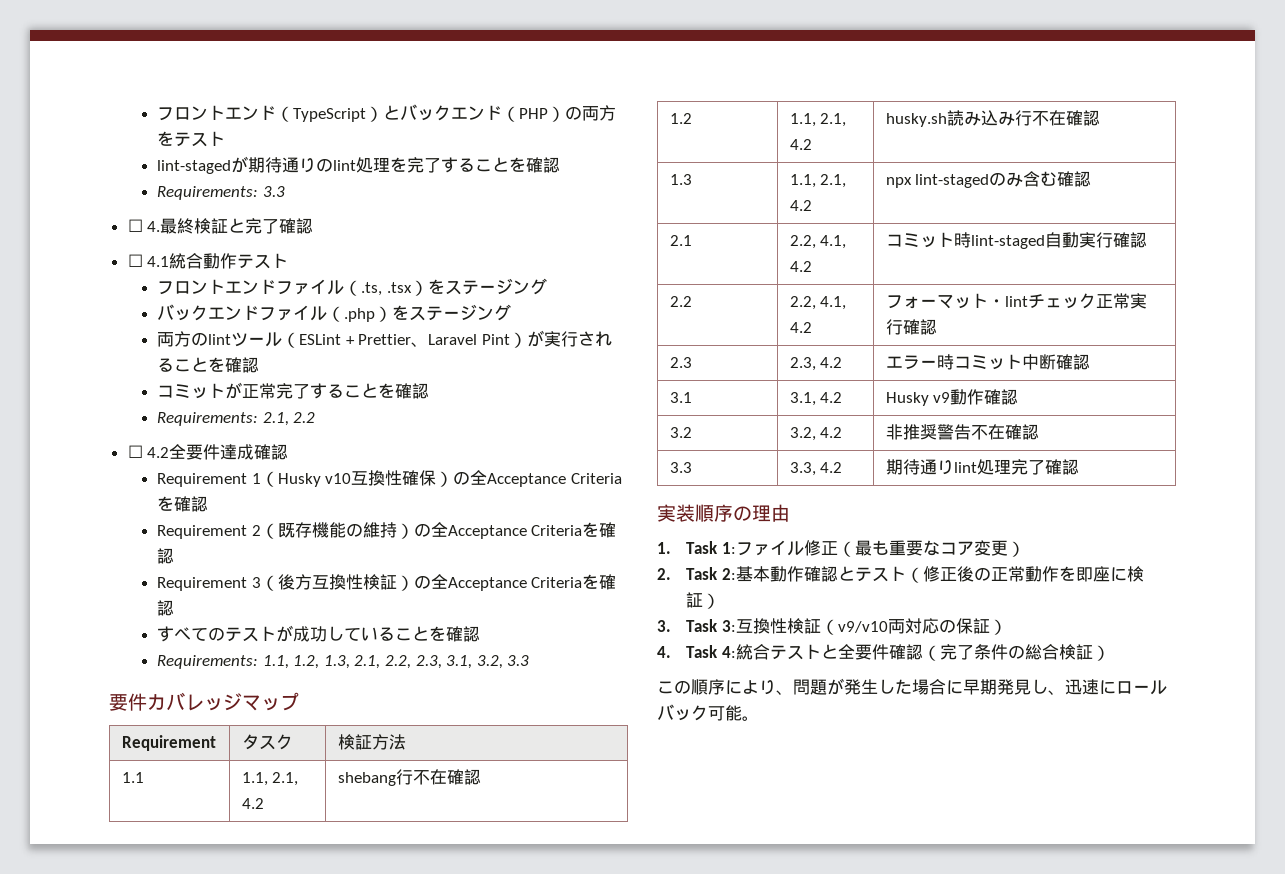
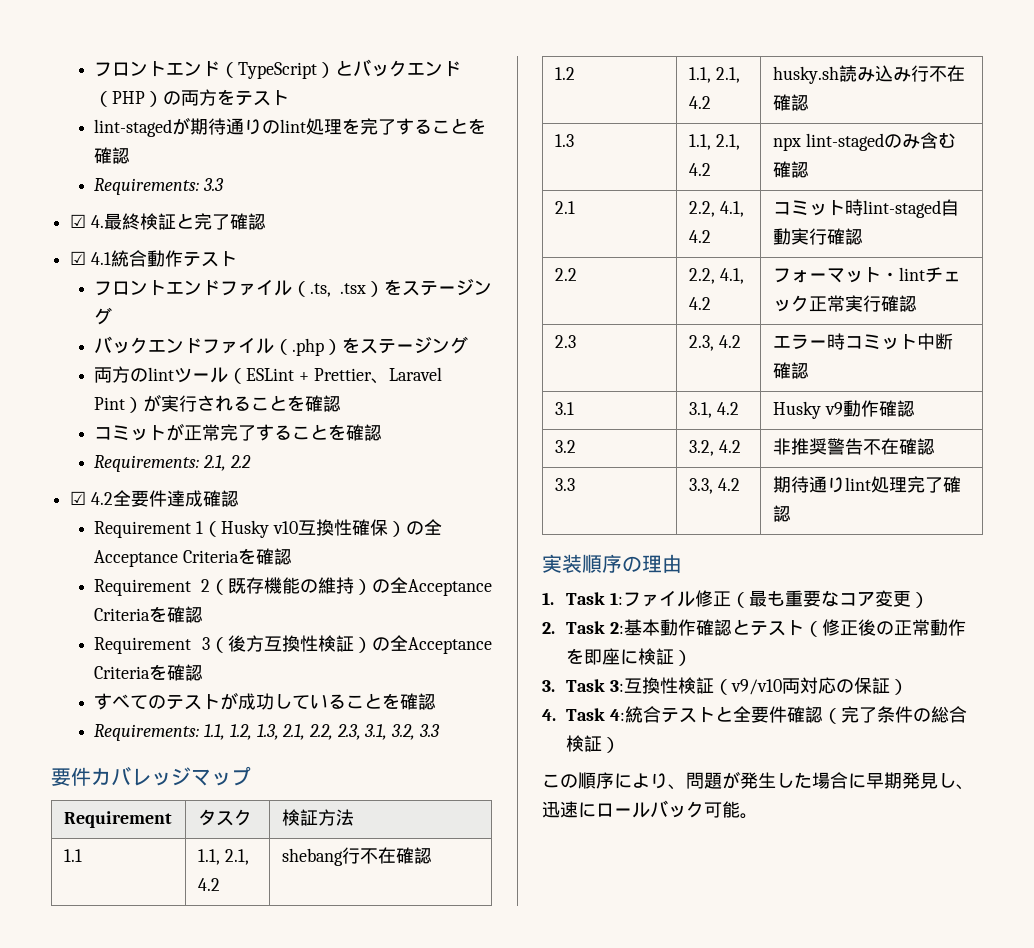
[127,219,143,232] ☐ -> [70,214,87,228] ☑
[127,254,143,267] ☐ -> [70,251,87,265] ☑
[127,445,143,458] ☐ -> [70,491,87,505] ☑

